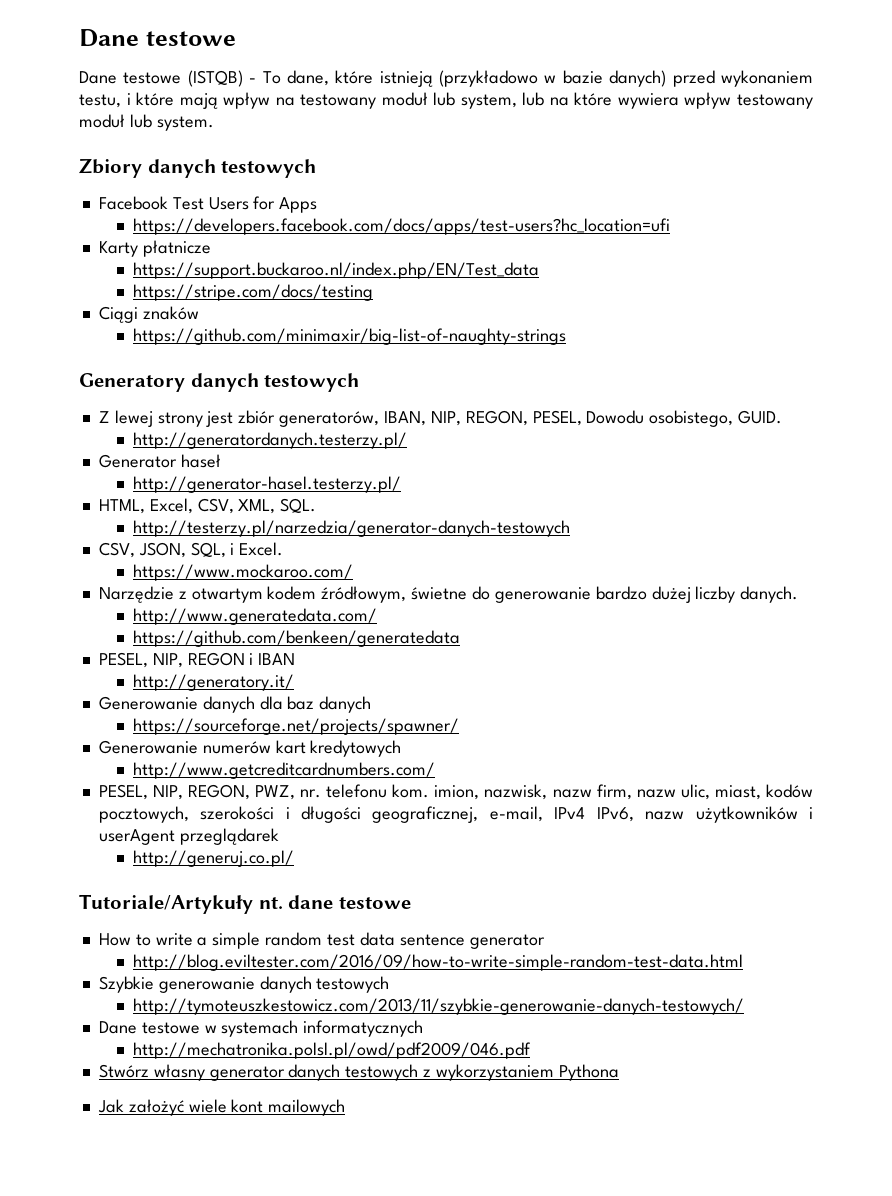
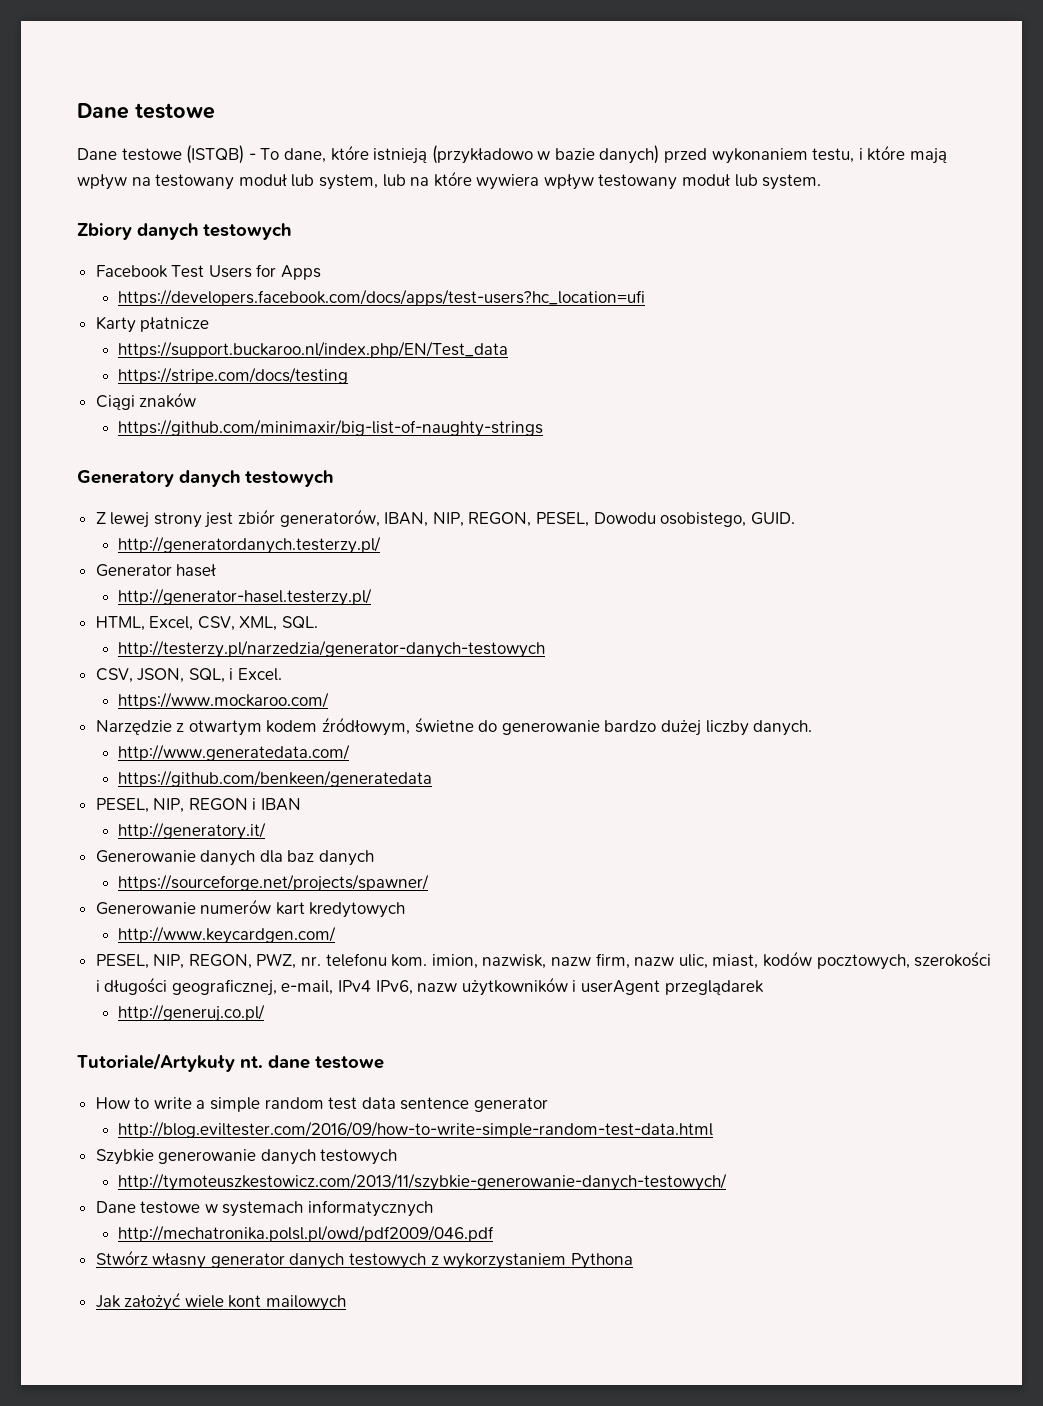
[132,762,435,779] http://www.getcreditcardnumbers.com/ -> [117,926,336,944] http://www.keycardgen.com/

